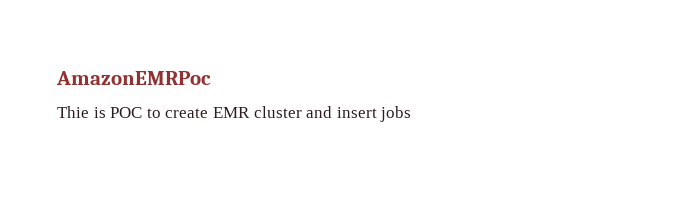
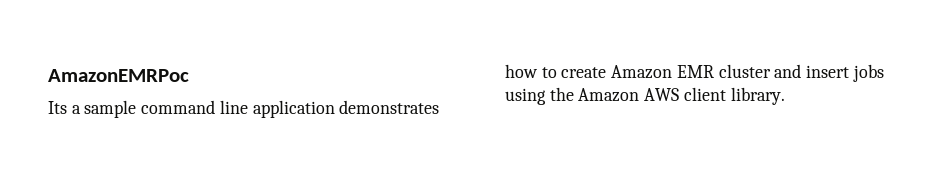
[57,106,143,118] Thie is POC -> [48,100,440,118] [505,64,538,78] Its a sample command line application demonstrates how
(209, 113) none -> [611,65,673,79] Amazon
(412, 114) none -> [505,87,785,105] using the Amazon AWS client library.

